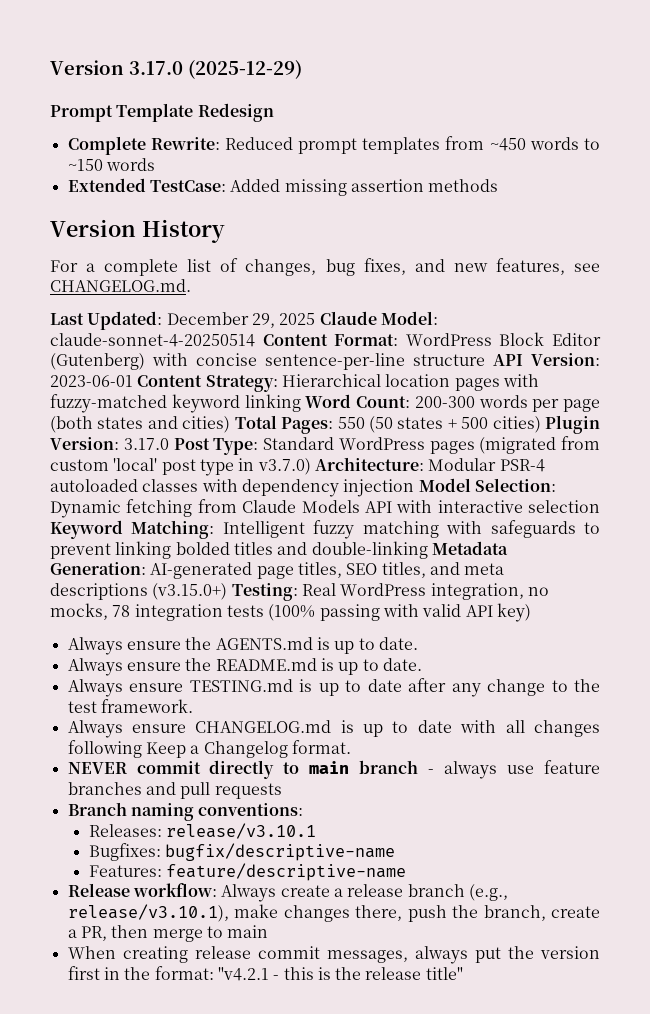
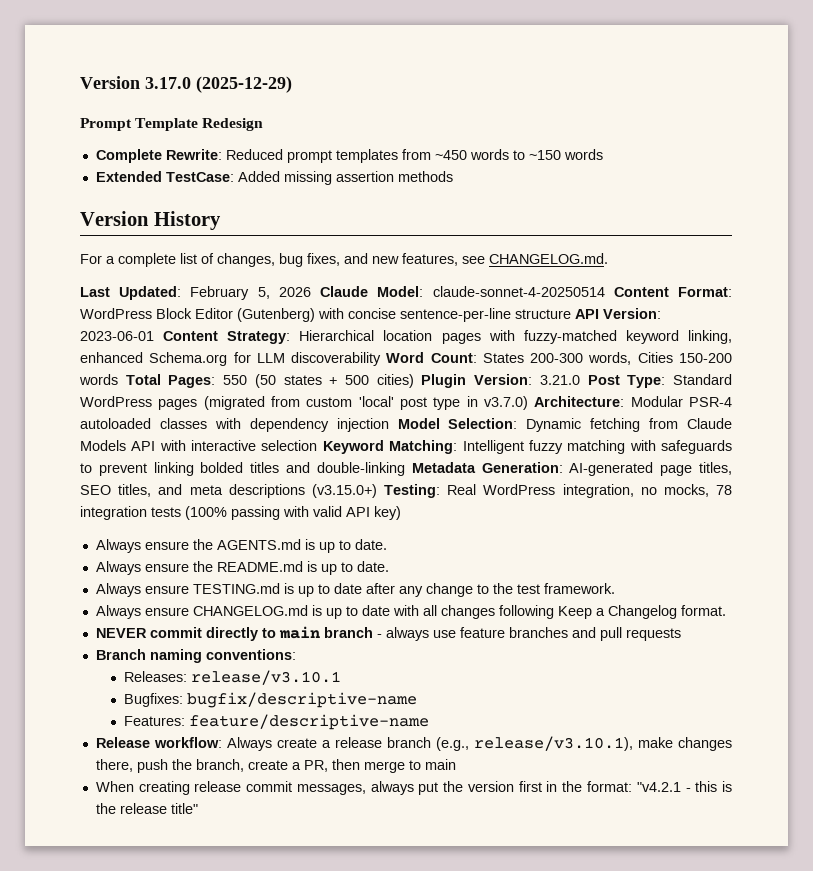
[166,312,316,328] December 29, 2025 -> [190,286,311,300] February 5, 2026
[244,394,600,412] [50,416,231,433] linking Word Count: 200-300 words per page (both states and cities) -> [687,330,732,344] [80,352,732,366] [79,374,118,385] linking, enhanced Schema.org for LLM discoverability Word Count: States 200-300 words, Cities 150-200 words
[123,438,169,450] 3.17.0 -> [539,375,580,385] 3.21.0

